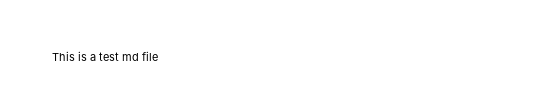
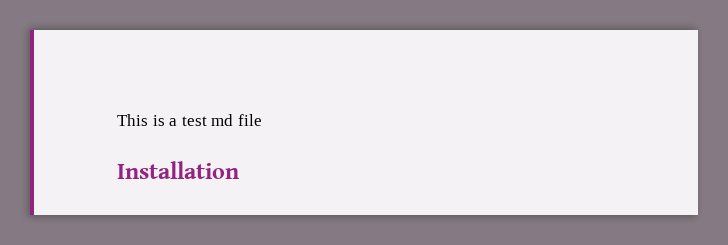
(158, 56) none -> [117,161,239,179] // Installation

